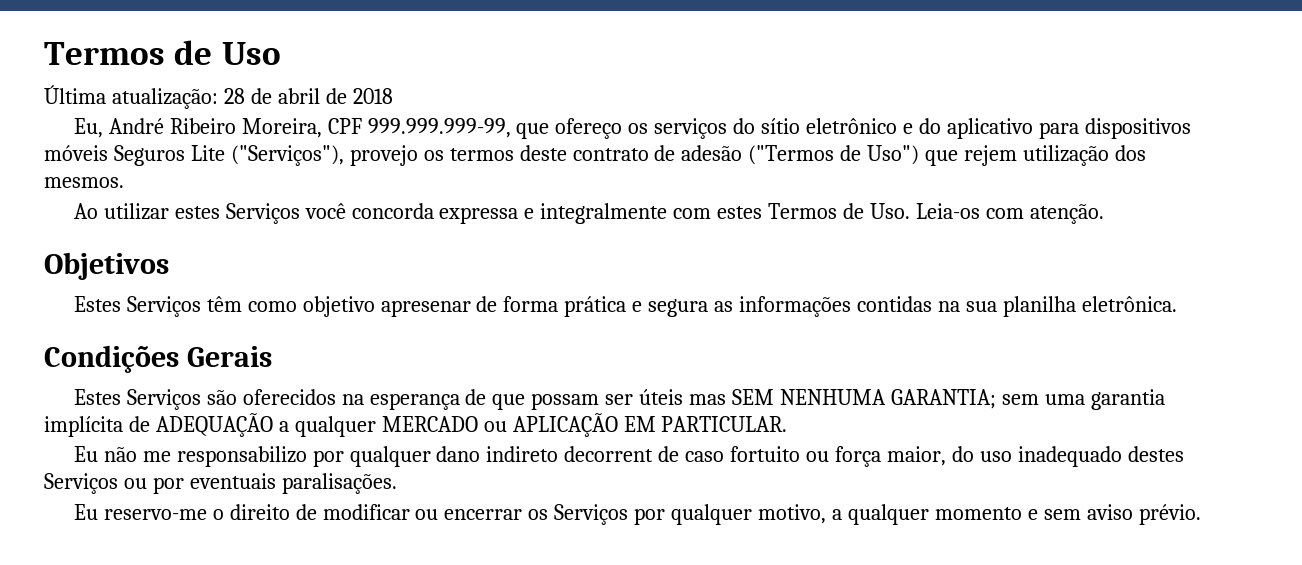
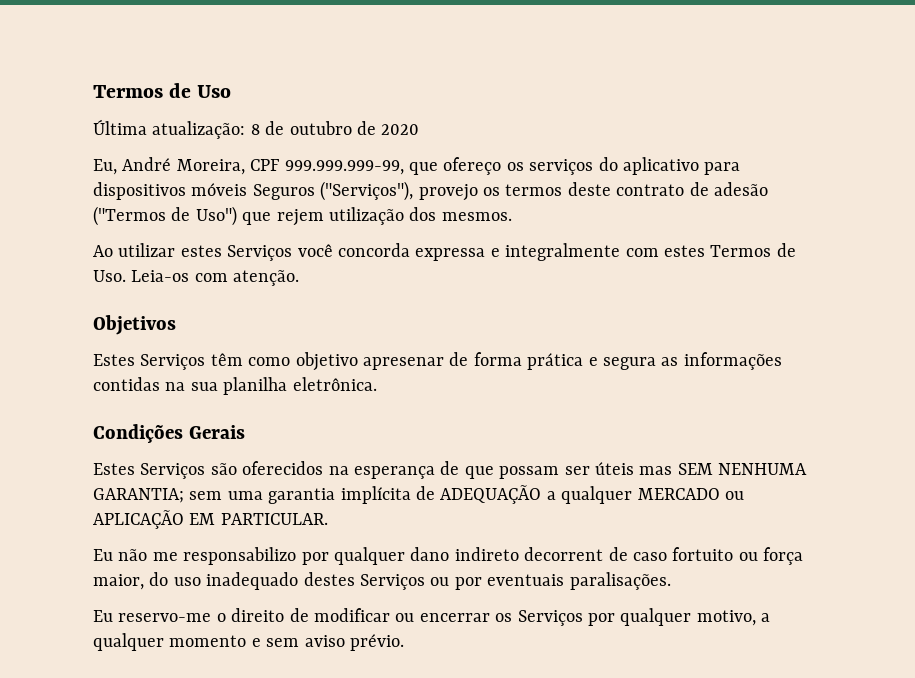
[223,88,393,104] 28 de abril de 2018 -> [250,121,420,135] 8 de outubro de 2020
[169,118,236,134] Ribeiro -> (172, 164) none
[761,118,941,134] sítio eletrônico e do -> (618, 164) none
[190,145,225,161] Lite -> (315, 192) none

